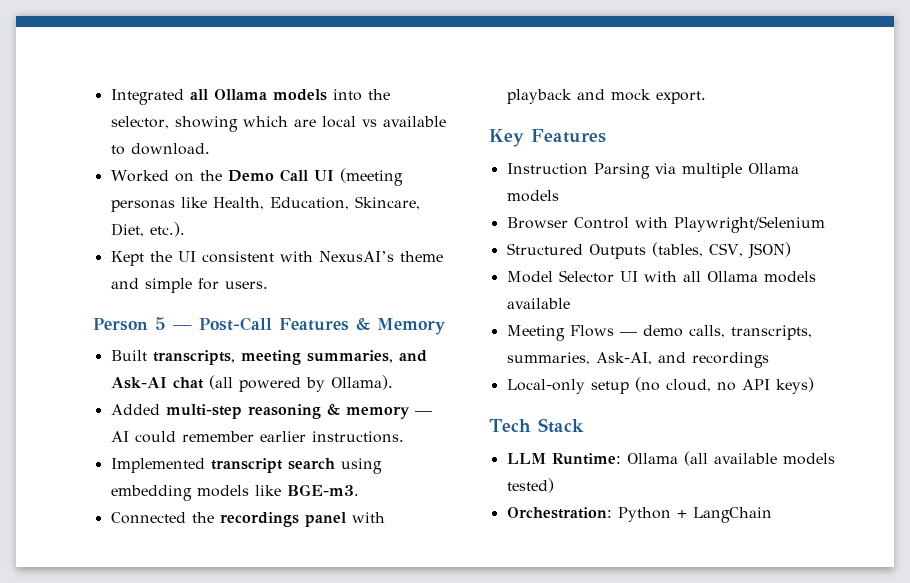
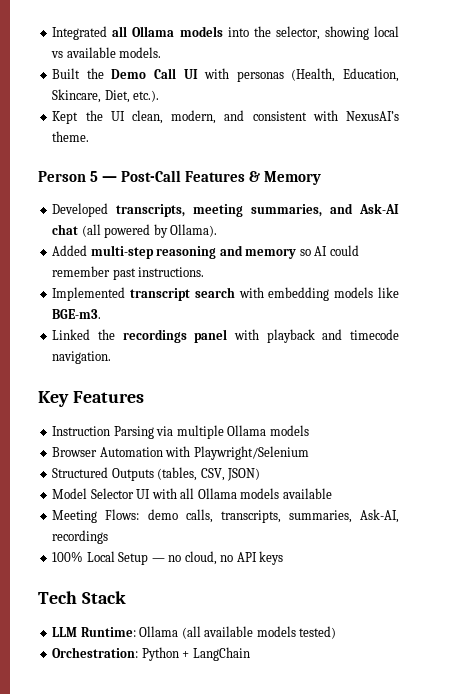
[242,116,316,127] which are -> (369, 33) none
[110,143,210,155] [110,168,403,186] [110,197,264,212] to download. // Worked on the Demo Call UI (meeting personas like Health, -> [119,47,162,58] [52,68,336,82] models. // Built the Demo Call UI with personas (Health,
[201,251,443,263] [110,278,268,293] consistent with NexusAI’s theme and simple for users. -> [131,110,399,124] [52,131,90,142] clean, modern, and consistent with NexusAI’s theme.
[110,350,147,361] Built -> [52,203,109,217] Developed
[326,404,432,419] & memory — -> [219,245,311,259] and memory so
[259,431,306,442] earlier -> [112,268,136,280] past
[340,458,382,474] using -> [238,287,264,298] with
[110,512,186,524] Connected -> [52,329,91,340] Linked
[610,89,706,104] mock export. -> [350,329,399,340] [52,351,112,364] timecode navigation.
[573,217,629,229] Control -> [99,447,163,457] Automation
[569,325,637,337] Flows — -> [105,509,140,520] Flows:
[657,352,686,363] and -> (399, 516) none
[506,377,660,394] Local-only setup (no -> [52,551,182,565] 100% Local Setup — no
[775,377,814,394] keys) -> [259,551,284,565] keys

